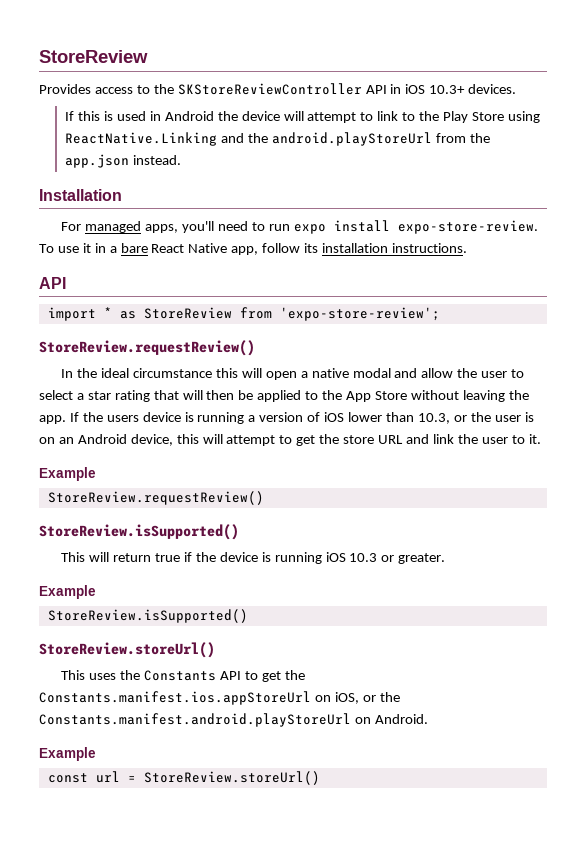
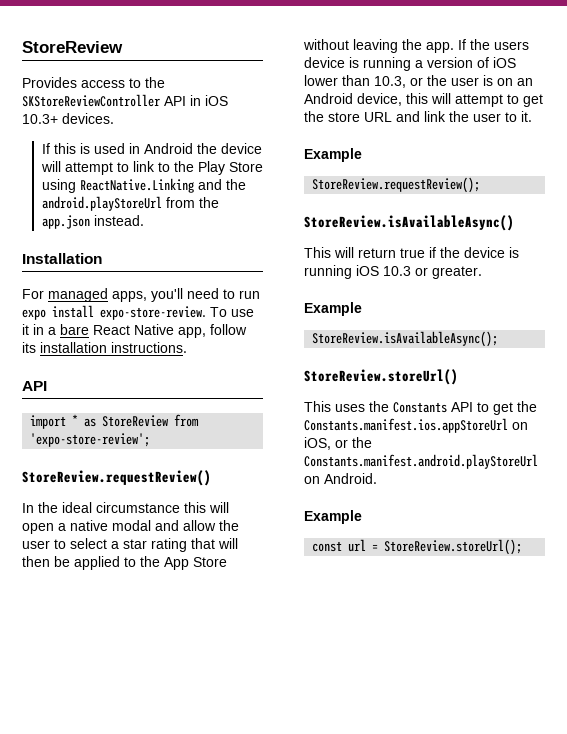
[47,491,264,505] [39,524,239,540] StoreReview.requestReview() // StoreReview.isSupported() -> [312,177,481,193] [304,215,514,231] StoreReview.requestReview(); // StoreReview.isAvailableAsync()
[47,609,248,623] StoreReview.isSupported() -> [312,331,499,347] StoreReview.isAvailableAsync();
[143,771,320,785] StoreReview.storeUrl() -> [384,539,523,555] StoreReview.storeUrl();

